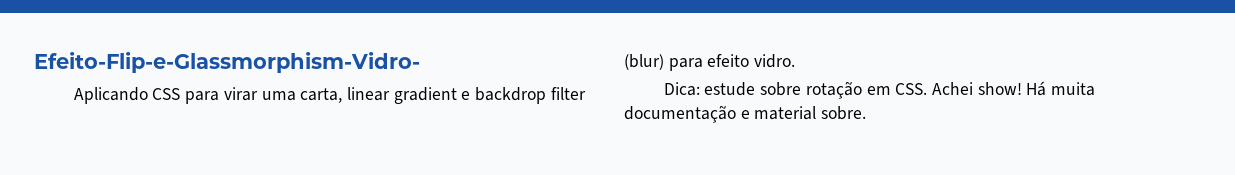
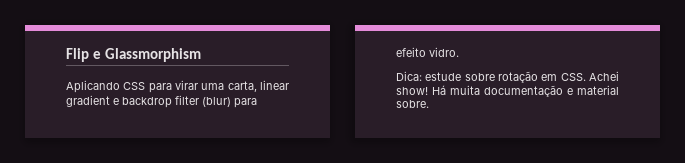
[34,52,420,73] Efeito-Flip-e-Glassmorphism-Vidro- -> [66,48,201,62] Flip e Glassmorphism

